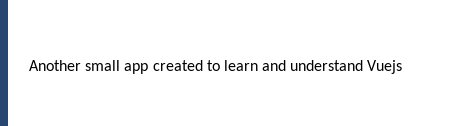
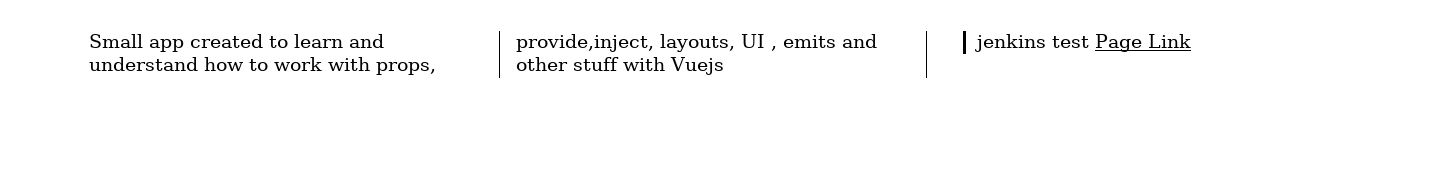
[29,60,121,71] Another small -> [89,34,143,48] Small
[367,60,403,74] Vuejs -> [204,57,436,75] [516,34,877,52] [516,57,724,75] [974,34,1191,52] how to work with props, provide,inject, layouts, UI , emits and other stuff with Vuejs // jenkins test Page Link

